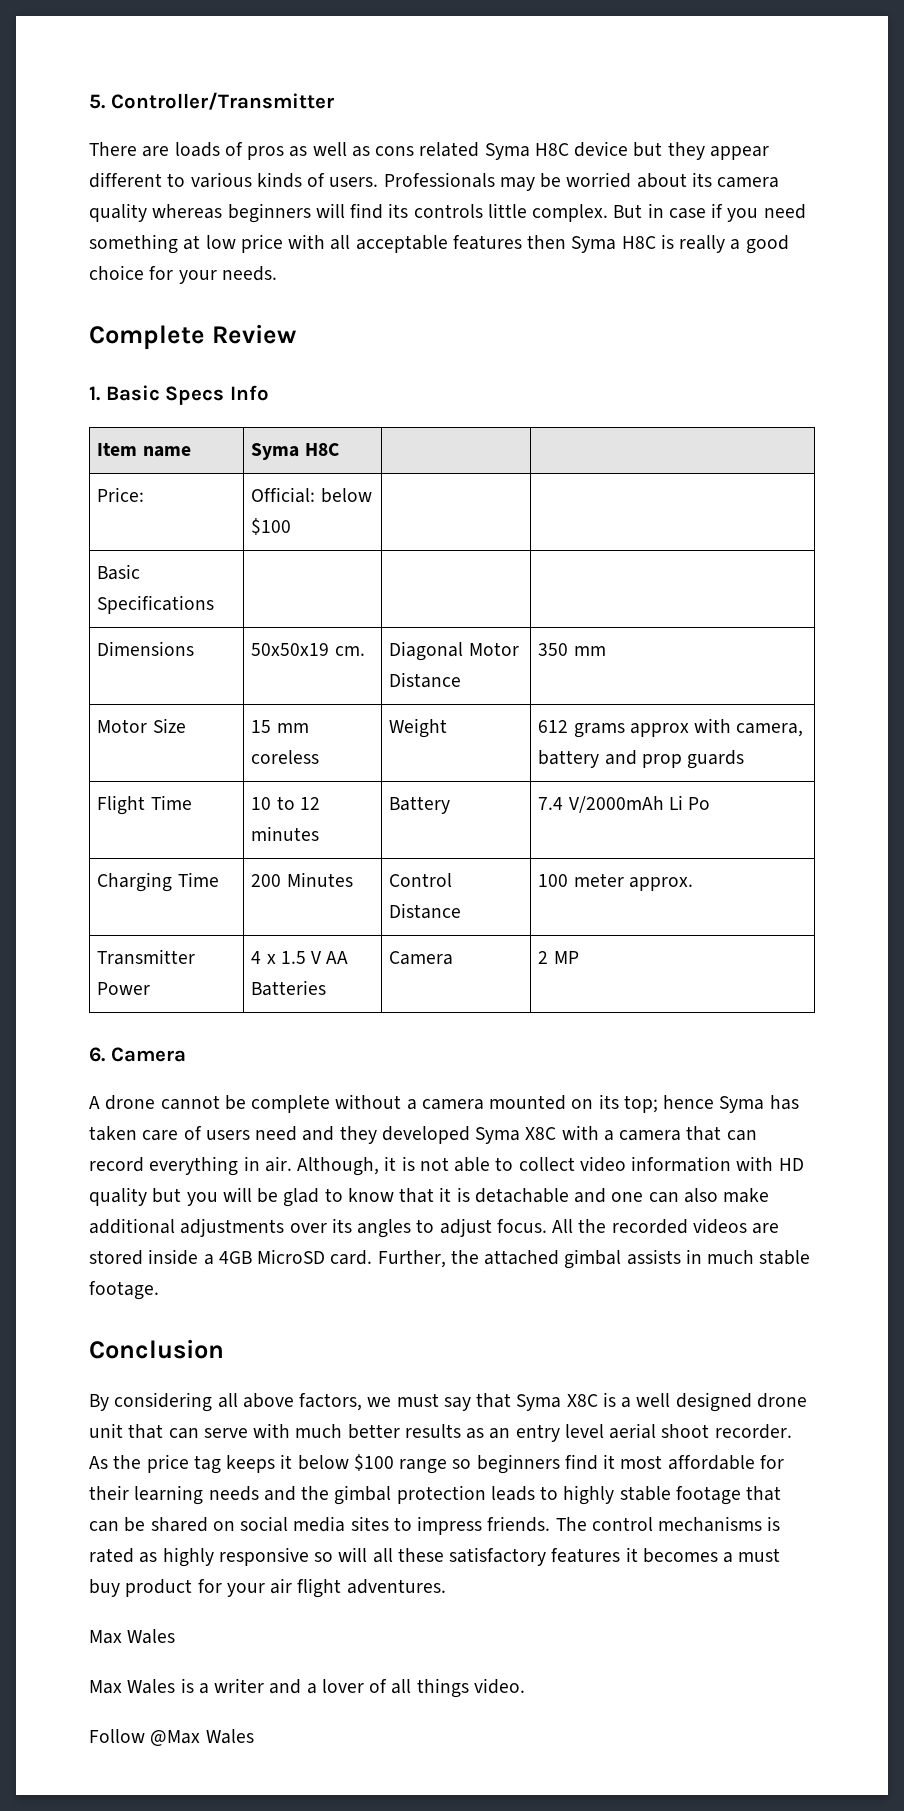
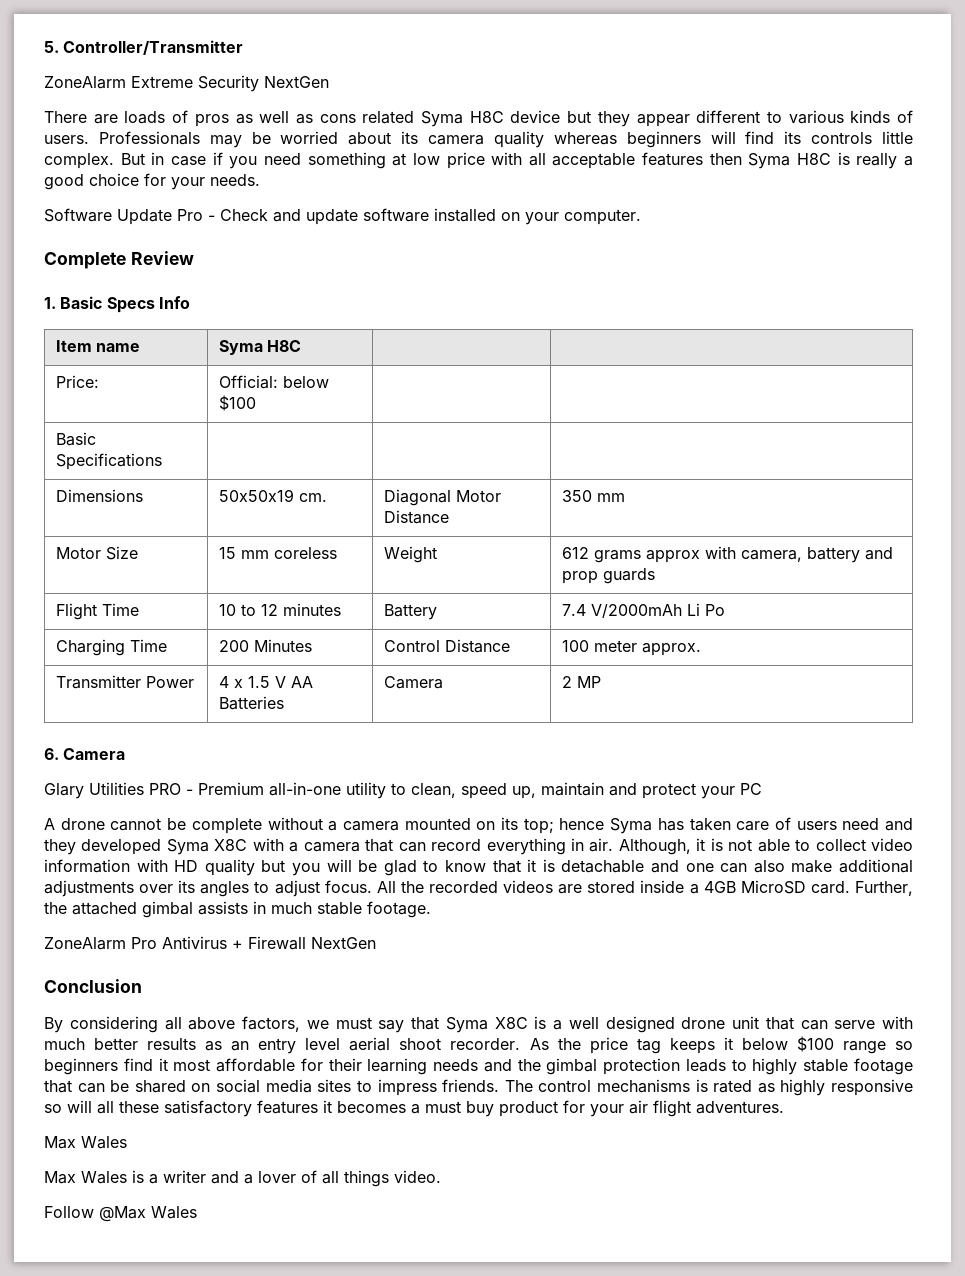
(334, 101) none -> [44,75,329,92] // ZoneAlarm Extreme Security NextGen
(277, 273) none -> [44,208,641,225] // Software Update Pro - Check and update software installed on your computer.
(186, 1054) none -> [44,782,762,799] // Glary Utilities PRO - Premium all-in-one utility to clean, speed up, maintain and protect your PC
(159, 1290) none -> [44,936,376,950] // ZoneAlarm Pro Antivirus + Firewall NextGen

